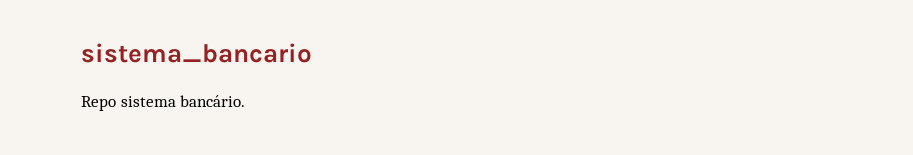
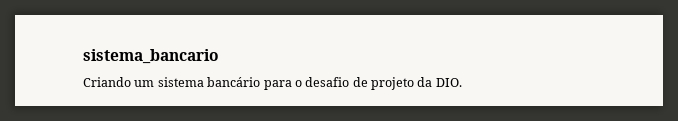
[81,95,246,111] Repo sistema bancário. -> [83,77,462,90] Criando um sistema bancário para o desafio de projeto da DIO.

